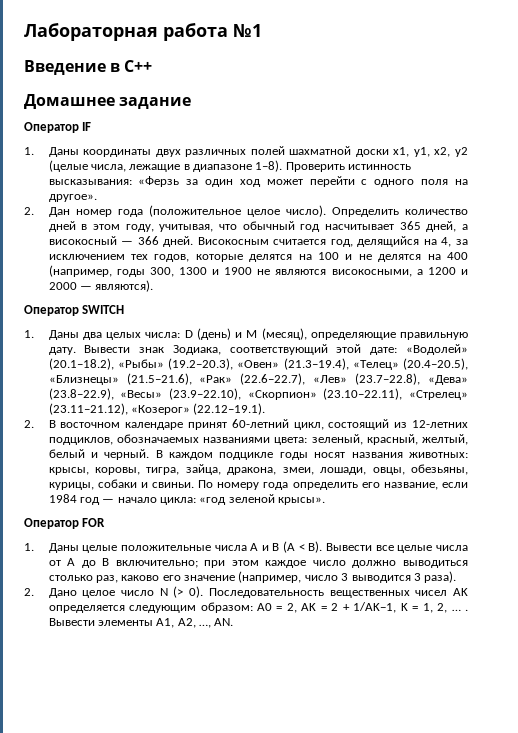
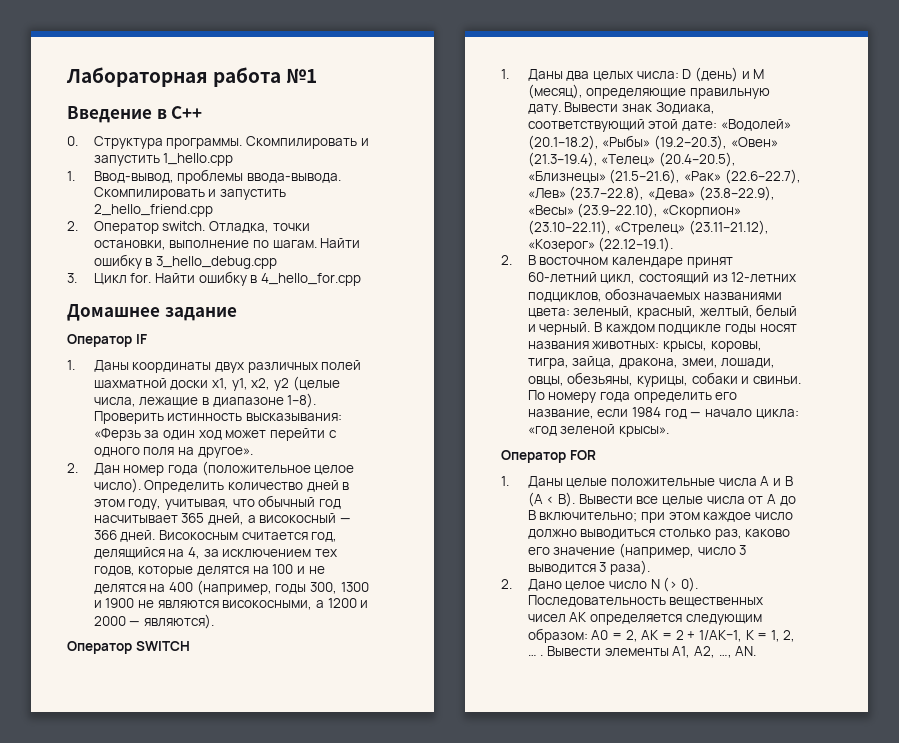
(153, 66) none -> [67,136,369,149] [93,153,234,166] [67,169,341,184] [93,187,286,200] [93,204,213,217] [67,221,310,234] [93,238,361,250] [93,254,277,269] [67,271,361,286] // 0. Структура программы. Скомпилировать и запустить 1_hello.cpp // 1. Ввод-вывод, проблемы ввода-вывода. Скомпилировать и запустить 2_hello_friend.cpp // 2. Оператор switch. Отладка, точки остановки, выполнение по шагам. Найти ошибку в 3_hello_debug.cpp // 3. Цикл for. Найти ошибку в 4_hello_for.cpp

